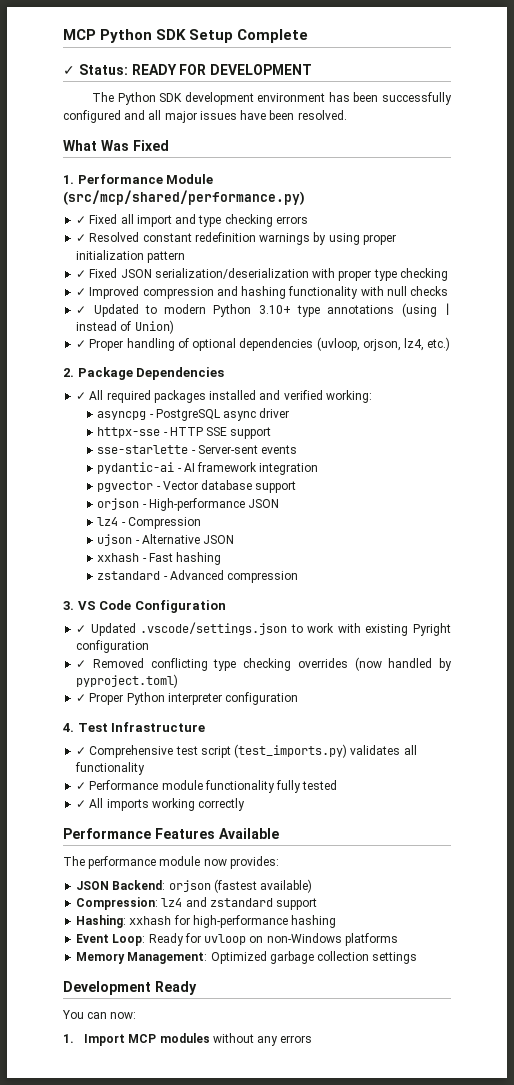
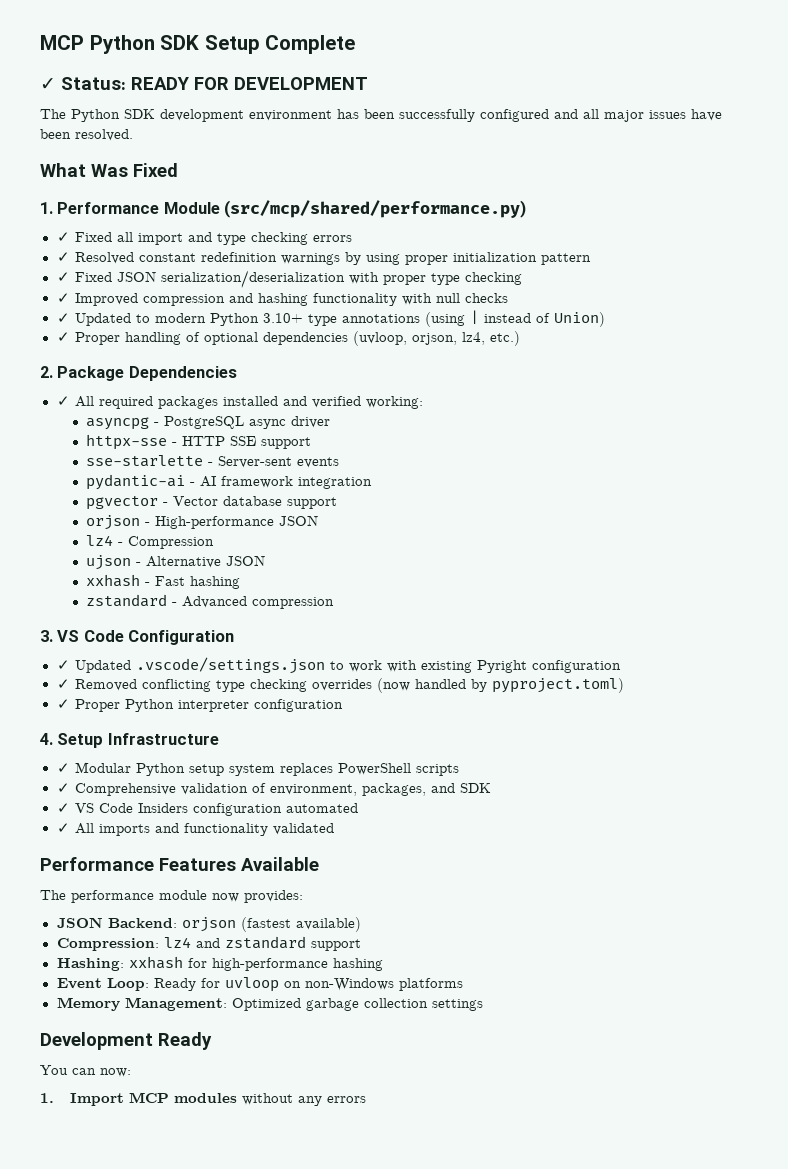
[77,723,108,732] Test -> [57,733,104,748] Setup
[89,744,417,758] [75,762,146,775] [76,780,338,793] Comprehensive test script (test_imports.py) validates all functionality // ✓ Performance module functionality fully tested -> [74,762,459,776] [56,783,491,796] [56,803,358,816] Modular Python setup system replaces PowerShell scripts // ✓ Comprehensive validation of environment, packages, and SDK // ✓ VS Code Insiders configuration automated
[151,798,246,811] working correctly -> [154,823,334,836] and functionality validated

